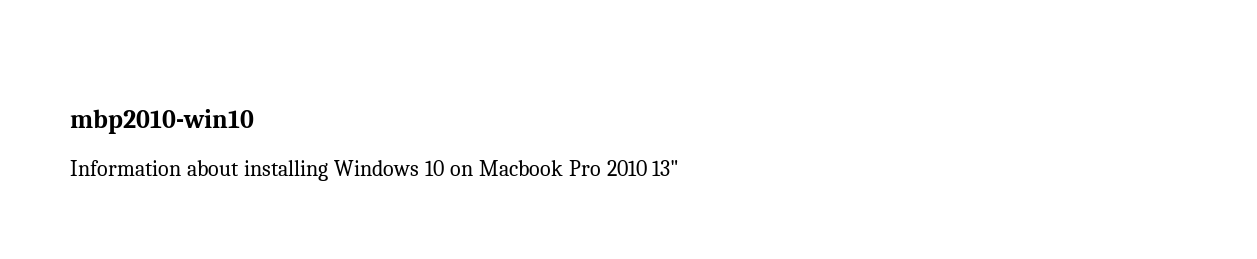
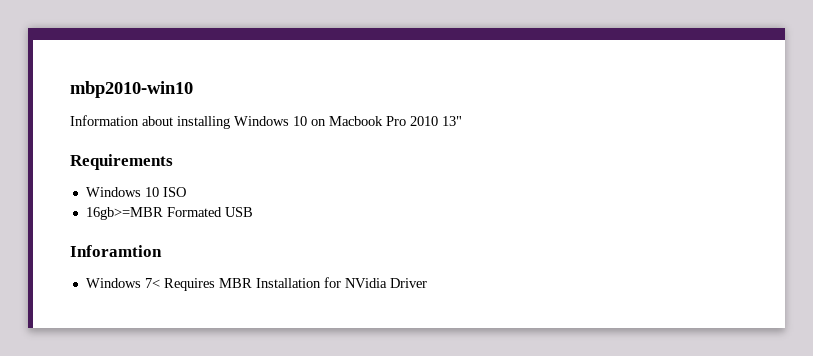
(680, 168) none -> [70,154,173,170] [85,187,186,197] [85,207,253,220] [70,245,162,257] [85,277,427,291] // Requirements // Windows 10 ISO // 16gb>=MBR Formated USB // Inforamtion // Windows 7< Requires MBR Installation for NVidia Driver

